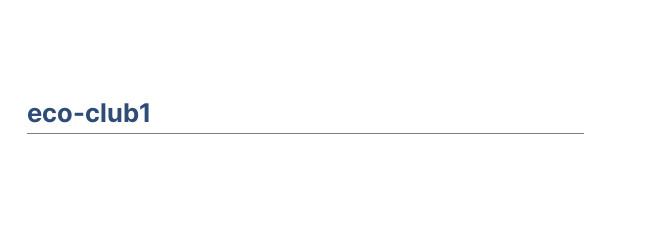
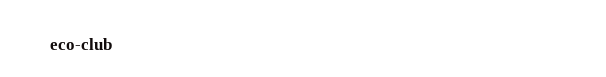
[27,103,151,123] eco-club1 -> [50,38,112,50] eco-club

